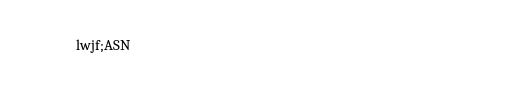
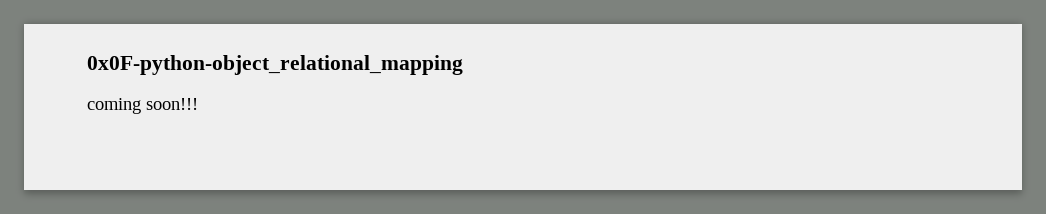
[76,39,131,53] lwjf;ASN -> [87,55,463,75] [87,98,198,114] 0x0F-python-object_relational_mapping // coming soon!!!

